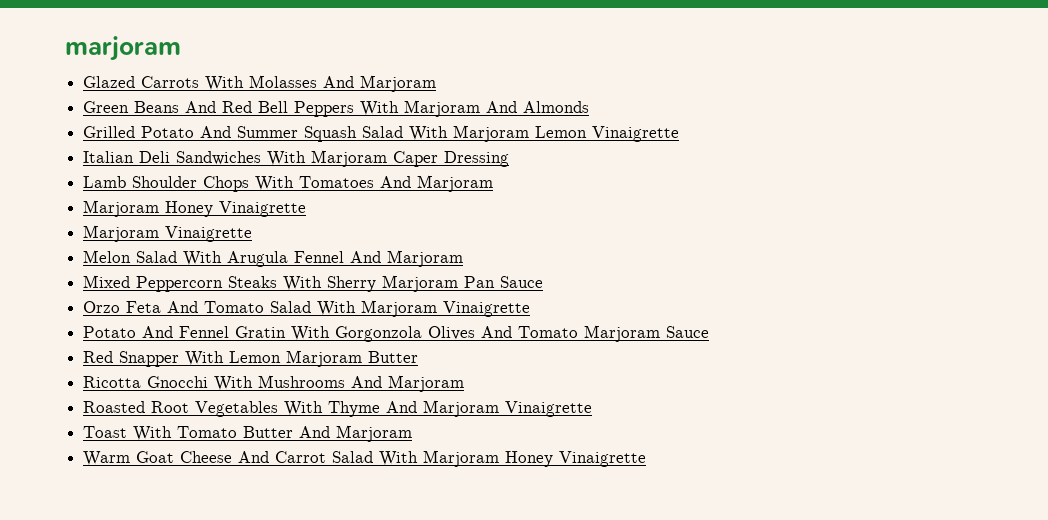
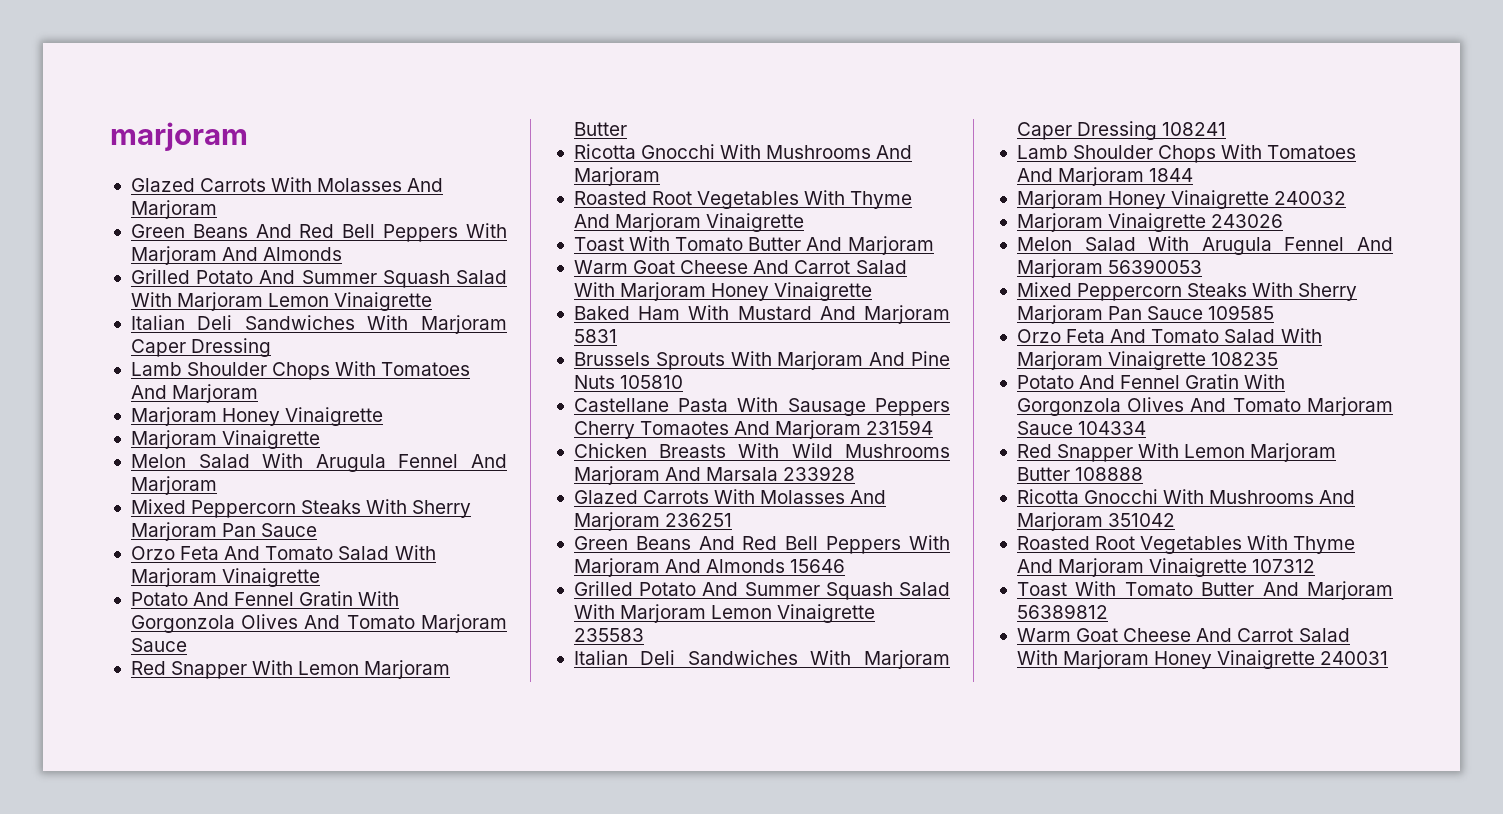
(647, 459) none -> [573,305,951,324] [573,329,617,343] [573,351,950,370] [573,375,684,389] [573,397,950,416] [573,420,934,439] [573,443,950,458] [573,466,856,485] [573,489,887,504] [573,512,733,531] [573,535,950,554] [573,558,846,577] [573,581,950,600] [573,604,876,623] [573,628,644,642] [573,650,950,669] [1016,121,1227,140] [1016,144,1357,163] [1016,167,1194,186] [1016,190,1347,209] [1016,213,1284,232] [1016,236,1393,255] [1016,259,1203,278] [1016,282,1358,301] [1016,305,1275,324] [1016,328,1322,343] [1016,351,1279,370] [1016,374,1286,389] [1016,397,1393,416] [1016,421,1147,435] [1016,443,1337,462] [1016,467,1144,481] [1016,489,1356,504] [1016,512,1176,531] [1016,535,1356,554] [1016,558,1316,577] [1016,581,1393,600] [1016,604,1108,619] [1016,628,1350,642] [1016,650,1389,669] // Baked Ham With Mustard And Marjoram 5831 // Brussels Sprouts With Marjoram And Pine Nuts 105810 // Castellane Pasta With Sausage Peppers Cherry Tomaotes And Marjoram 231594 // Chicken Breasts With Wild Mushrooms Marjoram And Marsala 233928 // Glazed Carrots With Molasses And Marjoram 236251 // Green Beans And Red Bell Peppers With Marjoram And Almonds 15646 // Grilled Potato And Summer Squash Salad With Marjoram Lemon Vinaigrette 235583 // Italian Deli Sandwiches With Marjoram Caper Dressing 108241 // Lamb Shoulder Chops With Tomatoes And Marjoram 1844 // Marjoram Honey Vinaigrette 240032 // Marjoram Vinaigrette 243026 // Melon Salad With Arugula Fennel And Marjoram 56390053 // Mixed Peppercorn Steaks With Sherry Marjoram Pan Sauce 109585 // Orzo Feta And Tomato Salad With Marjoram Vinaigrette 108235 // Potato And Fennel Gratin With Gorgonzola Olives And Tomato Marjoram Sauce 104334 // Red Snapper With Lemon Marjoram Butter 108888 // Ricotta Gnocchi With Mushrooms And Marjoram 351042 // Roasted Root Vegetables With Thyme And Marjoram Vinaigrette 107312 // Toast With Tomato Butter And Marjoram 56389812 // Warm Goat Cheese And Carrot Salad With Marjoram Honey Vinaigrette 240031

